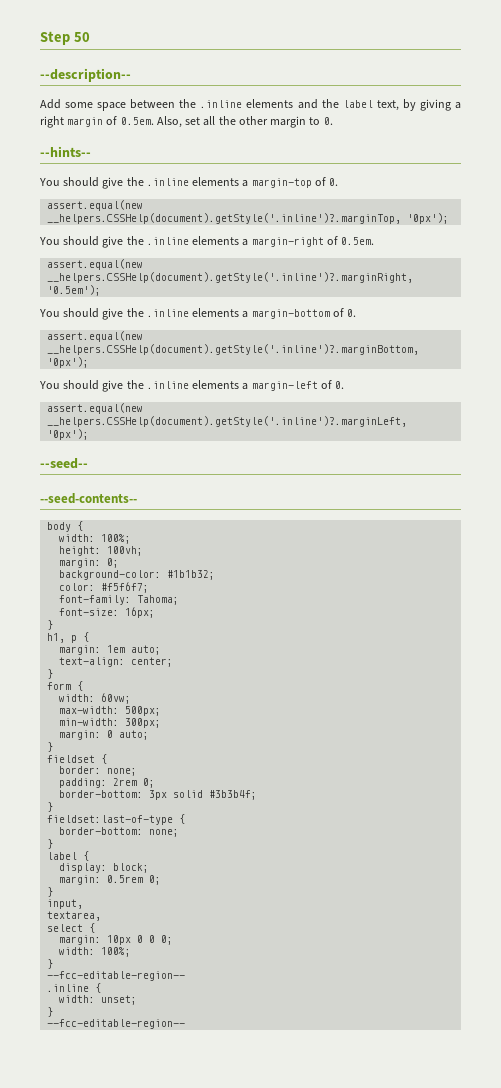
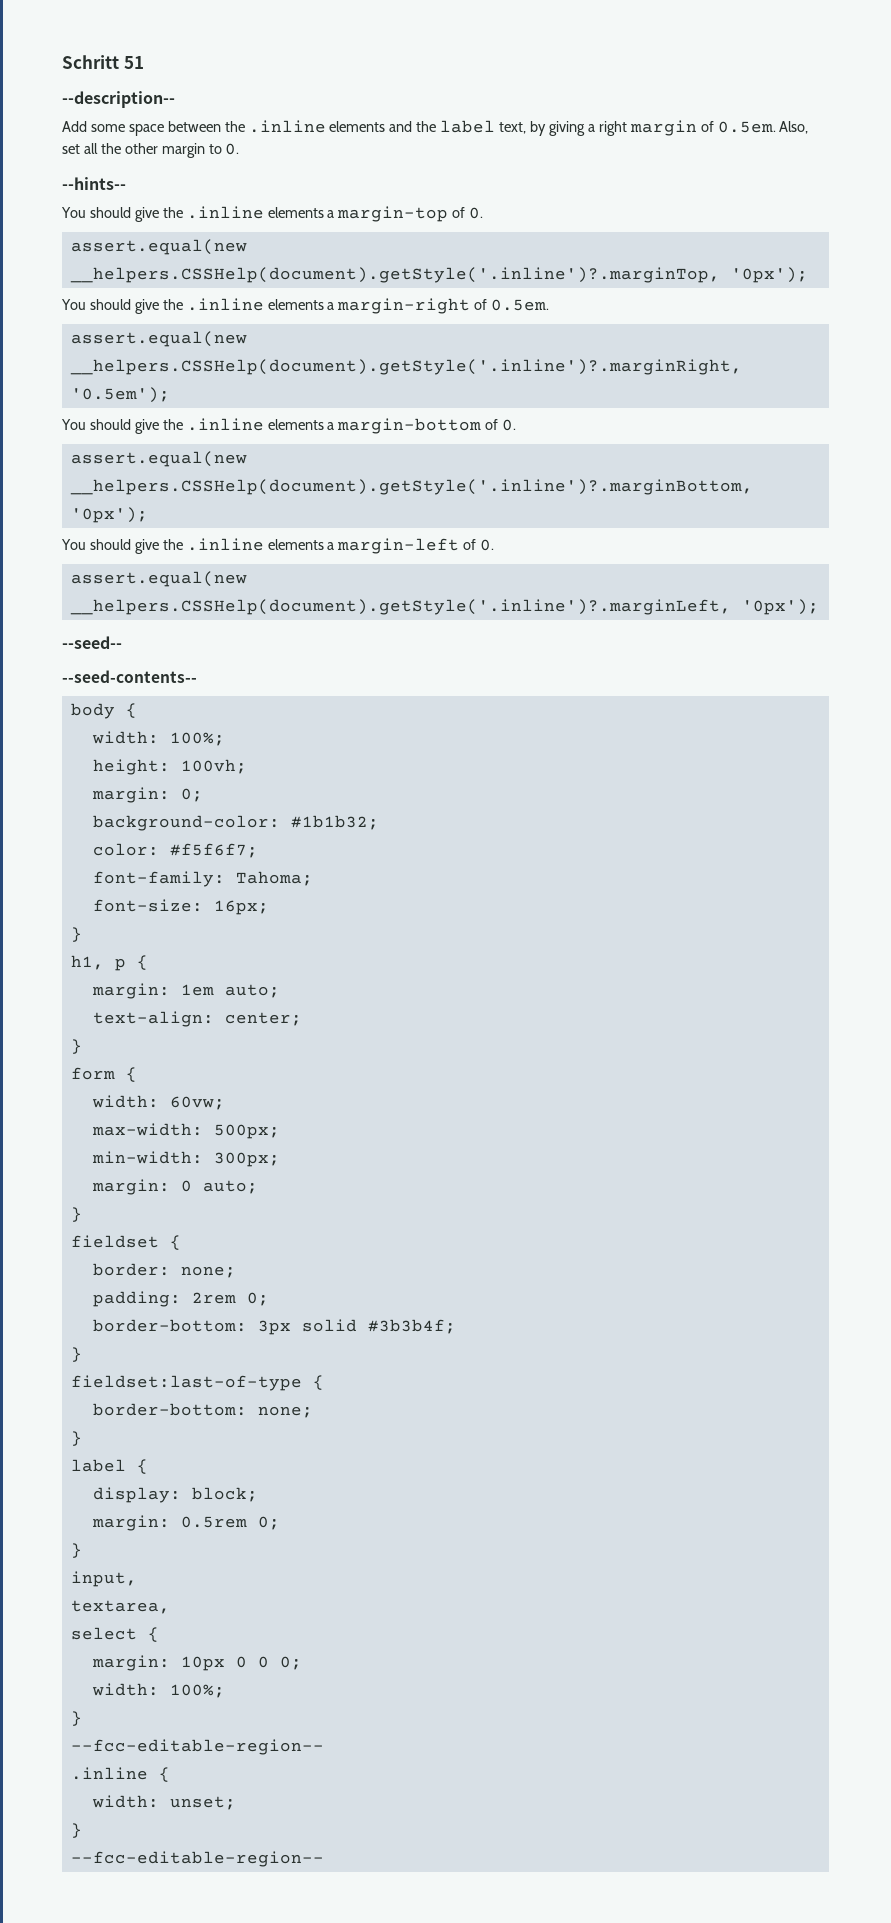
[40,31,90,45] Step 50 -> [62,55,144,69] Schritt 51

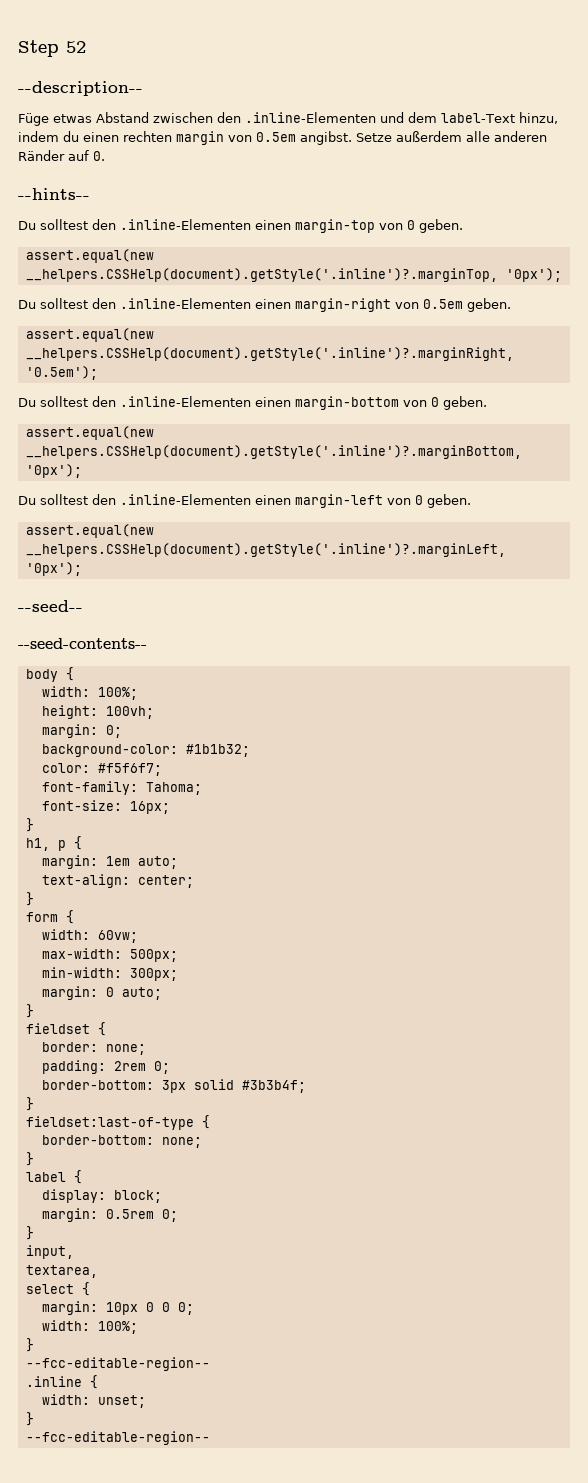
[62,55,144,69] Schritt 51 -> [18,40,86,57] Step 52
[62,120,809,136] [62,143,240,158] [62,177,126,190] [61,206,484,222] [70,239,247,255] [69,267,808,283] [61,298,550,314] [70,331,247,347] [69,359,742,375] [70,387,170,403] [61,418,517,434] [70,451,247,467] [69,479,753,495] [70,507,148,523] [61,538,495,554] Add some space between the .inline elements and the label text, by giving a right margin of 0.5em. Also, set all the other margin to 0. // --hints-- // You should give the .inline elements a margin-top of 0. // assert.equal(new __helpers.CSSHelp(document).getStyle('.inline')?.marginTop, '0px'); // You should give the .inline elements a margin-right of 0.5em. // assert.equal(new __helpers.CSSHelp(document).getStyle('.inline')?.marginRight, '0.5em'); // You should give the .inline elements a margin-bottom of 0. // assert.equal(new __helpers.CSSHelp(document).getStyle('.inline')?.marginBottom, '0px'); // You should give the .inline elements a margin-left of 0. -> [18,112,558,126] [18,131,547,145] [18,150,105,161] [18,188,90,200] [18,219,463,233] [25,249,154,263] [25,268,562,282] [18,298,511,312] [25,328,154,342] [25,347,514,361] [25,366,98,380] [18,396,487,410] [25,426,154,440] [25,445,522,459] [25,464,82,478] [18,494,471,508] Füge etwas Abstand zwischen den .inline-Elementen und dem label-Text hinzu, indem du einen rechten margin von 0.5em angibst. Setze außerdem alle anderen Ränder auf 0. // --hints-- // Du solltest den .inline-Elementen einen margin-top von 0 geben. // assert.equal(new __helpers.CSSHelp(document).getStyle('.inline')?.marginTop, '0px'); // Du solltest den .inline-Elementen einen margin-right von 0.5em geben. // assert.equal(new __helpers.CSSHelp(document).getStyle('.inline')?.marginRight, '0.5em'); // Du solltest den .inline-Elementen einen margin-bottom von 0 geben. // assert.equal(new __helpers.CSSHelp(document).getStyle('.inline')?.marginBottom, '0px'); // Du solltest den .inline-Elementen einen margin-left von 0 geben.

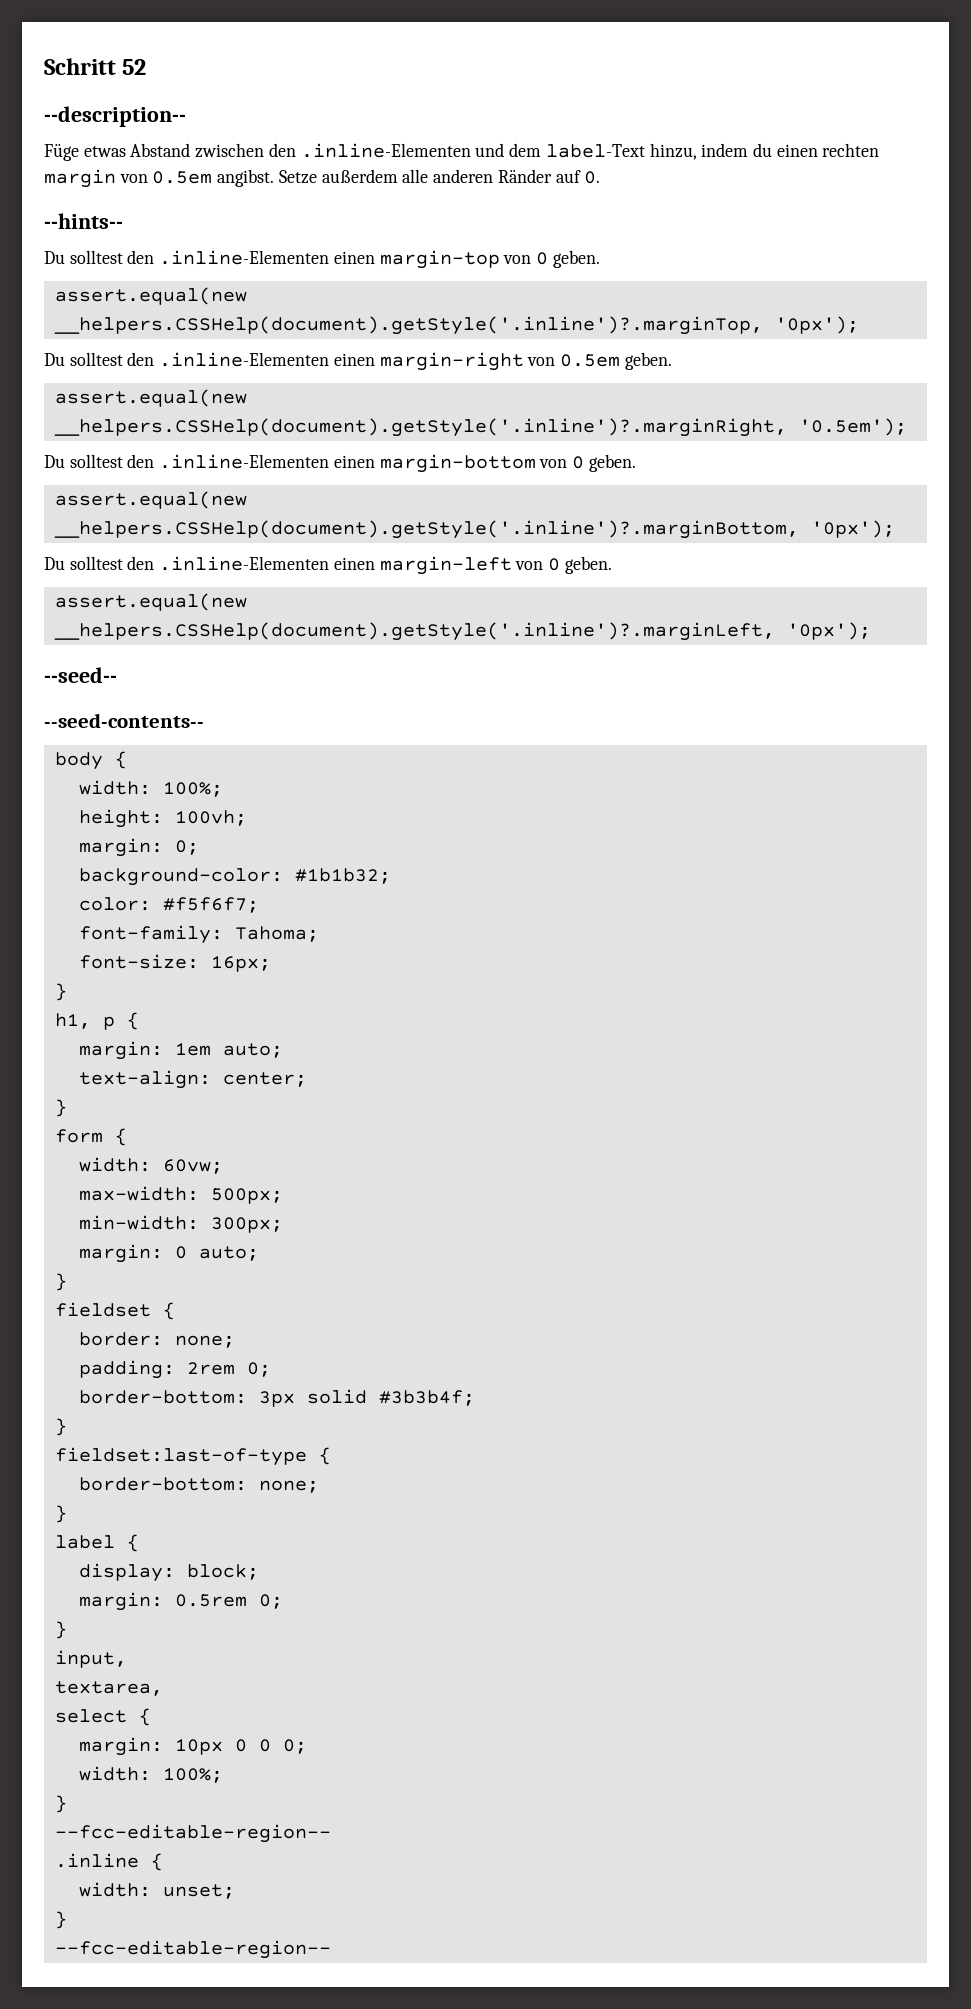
[18,40,59,57] Step -> [44,58,116,75] Schritt

